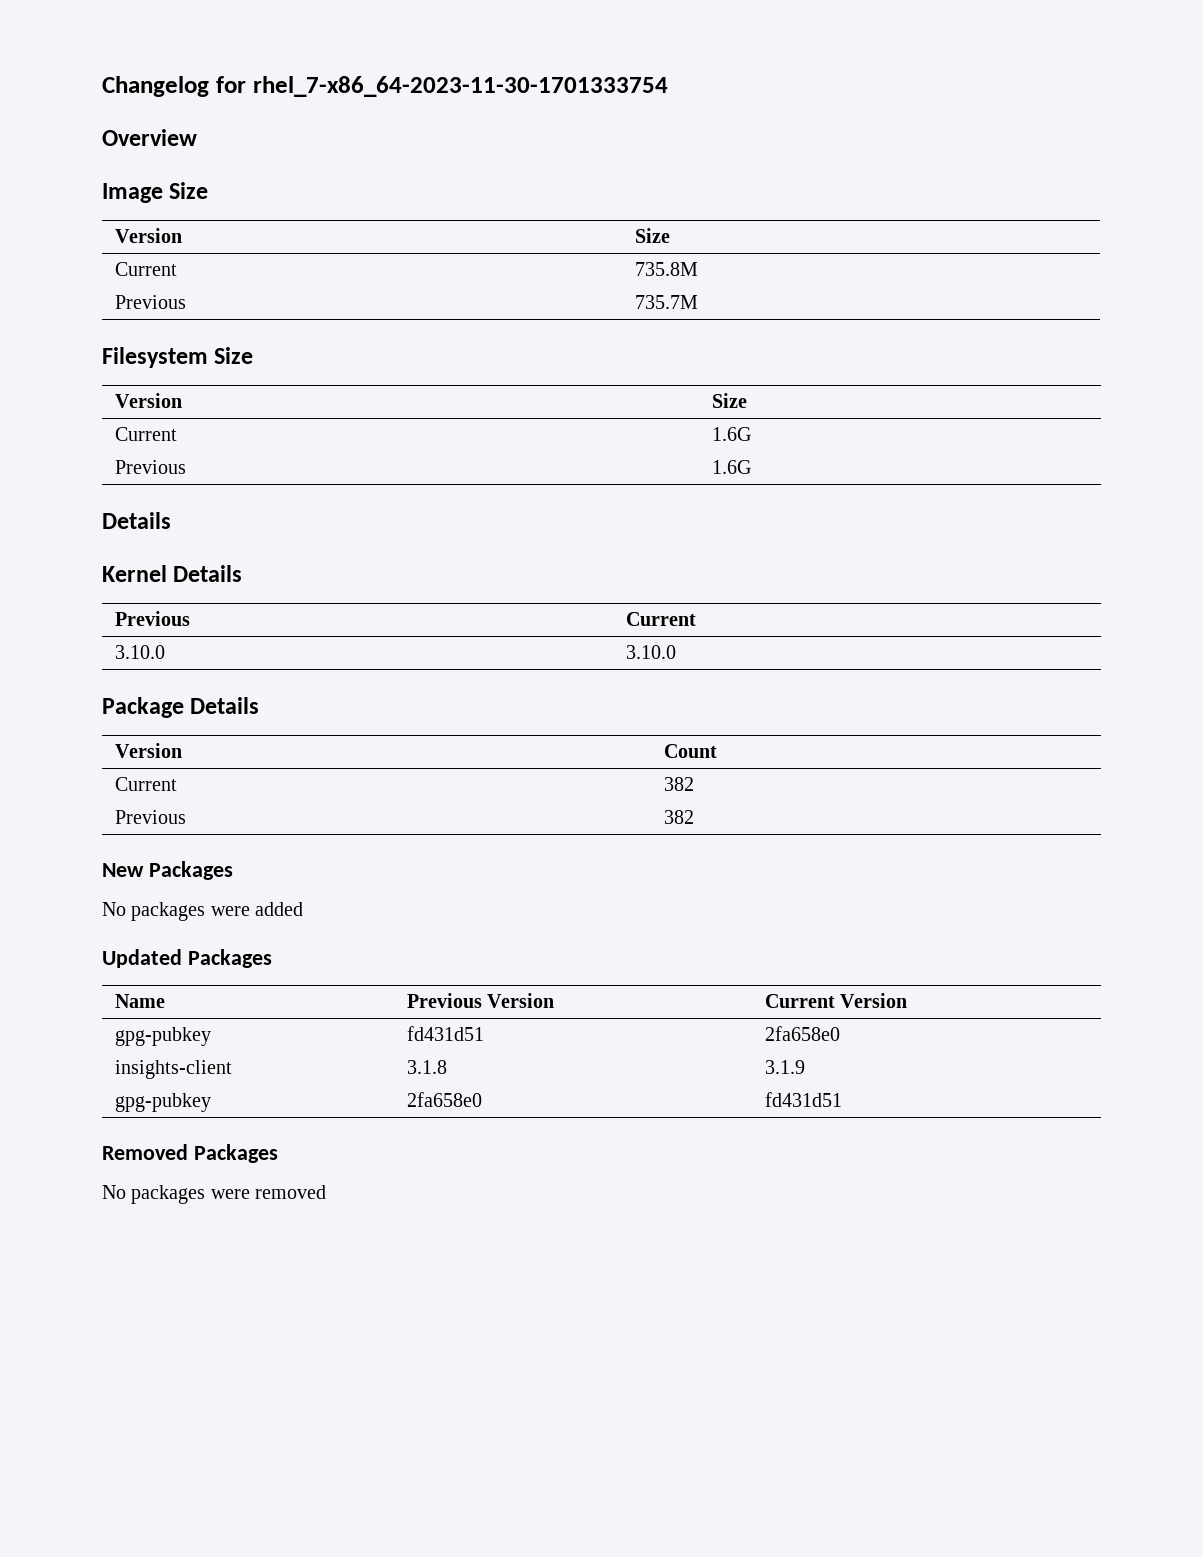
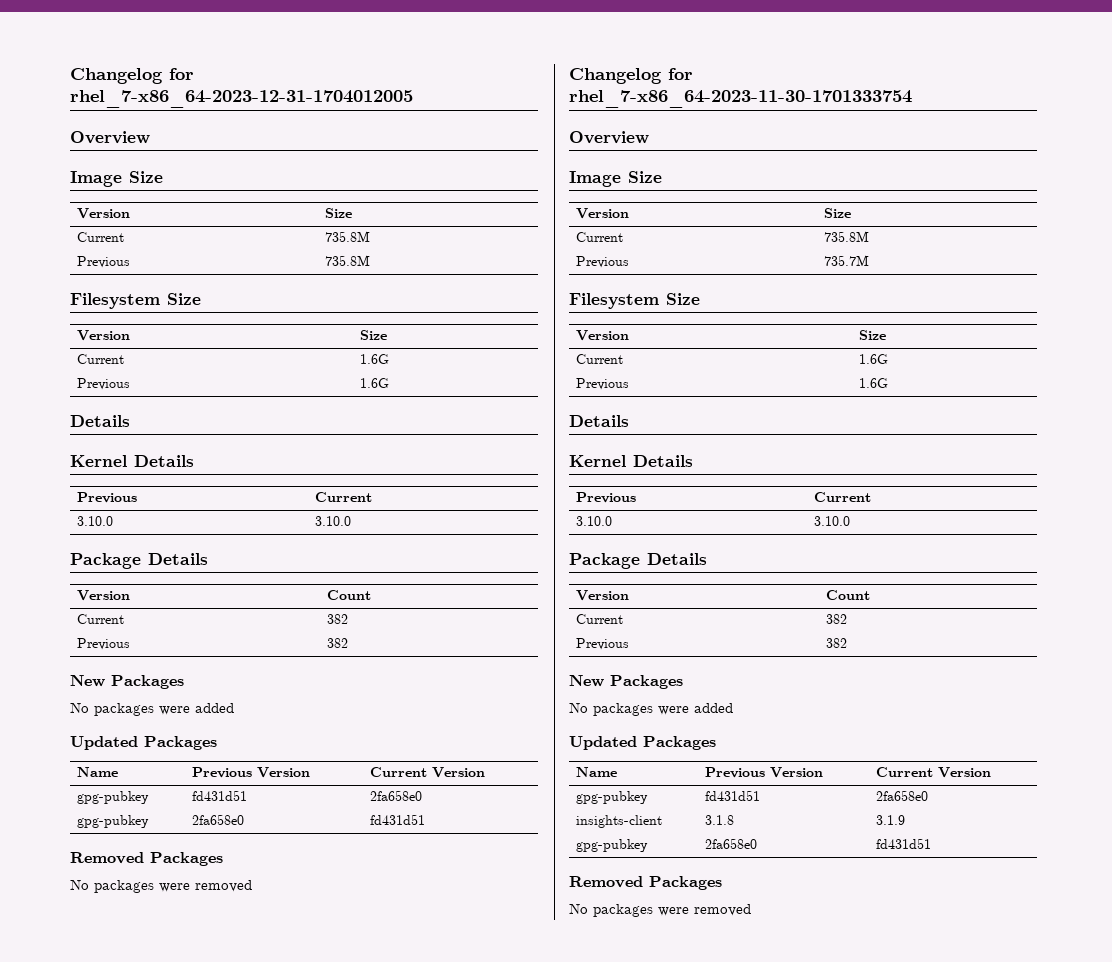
[102,76,246,97] Changelog for -> [70,68,194,84] [70,90,413,108] [70,131,150,144] [70,171,163,187] [76,208,130,219] [324,208,352,218] [76,232,124,242] [324,231,370,242] [76,256,130,268] [324,255,370,266] [70,293,201,309] [76,330,130,341] [359,330,387,340] [76,354,124,364] [359,354,389,364] [76,378,130,390] [359,378,389,388] [70,415,130,427] [70,455,194,467] [76,492,137,503] [314,492,372,502] [76,516,113,526] [314,516,351,526] [70,553,208,569] [76,590,130,601] [326,590,371,600] [76,614,124,624] [326,614,348,624] [76,638,130,650] [326,638,348,648] [70,675,184,689] [70,702,234,716] [70,736,217,750] [76,767,118,777] [191,767,310,778] [369,767,485,778] [76,791,149,804] [191,790,247,801] [369,790,422,801] [76,815,149,828] [191,814,244,825] [369,814,425,825] [70,852,223,866] [70,879,252,893] [569,68,693,84] Changelog for rhel_7-x86_64-2023-12-31-1704012005 // Overview // Image Size // Version | Size // Current | 735.8M // Previous | 735.8M // Filesystem Size // Version | Size // Current | 1.6G // Previous | 1.6G // Details // Kernel Details // Previous | Current // 3.10.0 | 3.10.0 // Package Details // Version | Count // Current | 382 // Previous | 382 // New Packages // No packages were added // Updated Packages // Name | Previous Version | Current Version // gpg-pubkey | fd431d51 | 2fa658e0 // gpg-pubkey | 2fa658e0 | fd431d51 // Removed Packages // No packages were removed // Changelog for

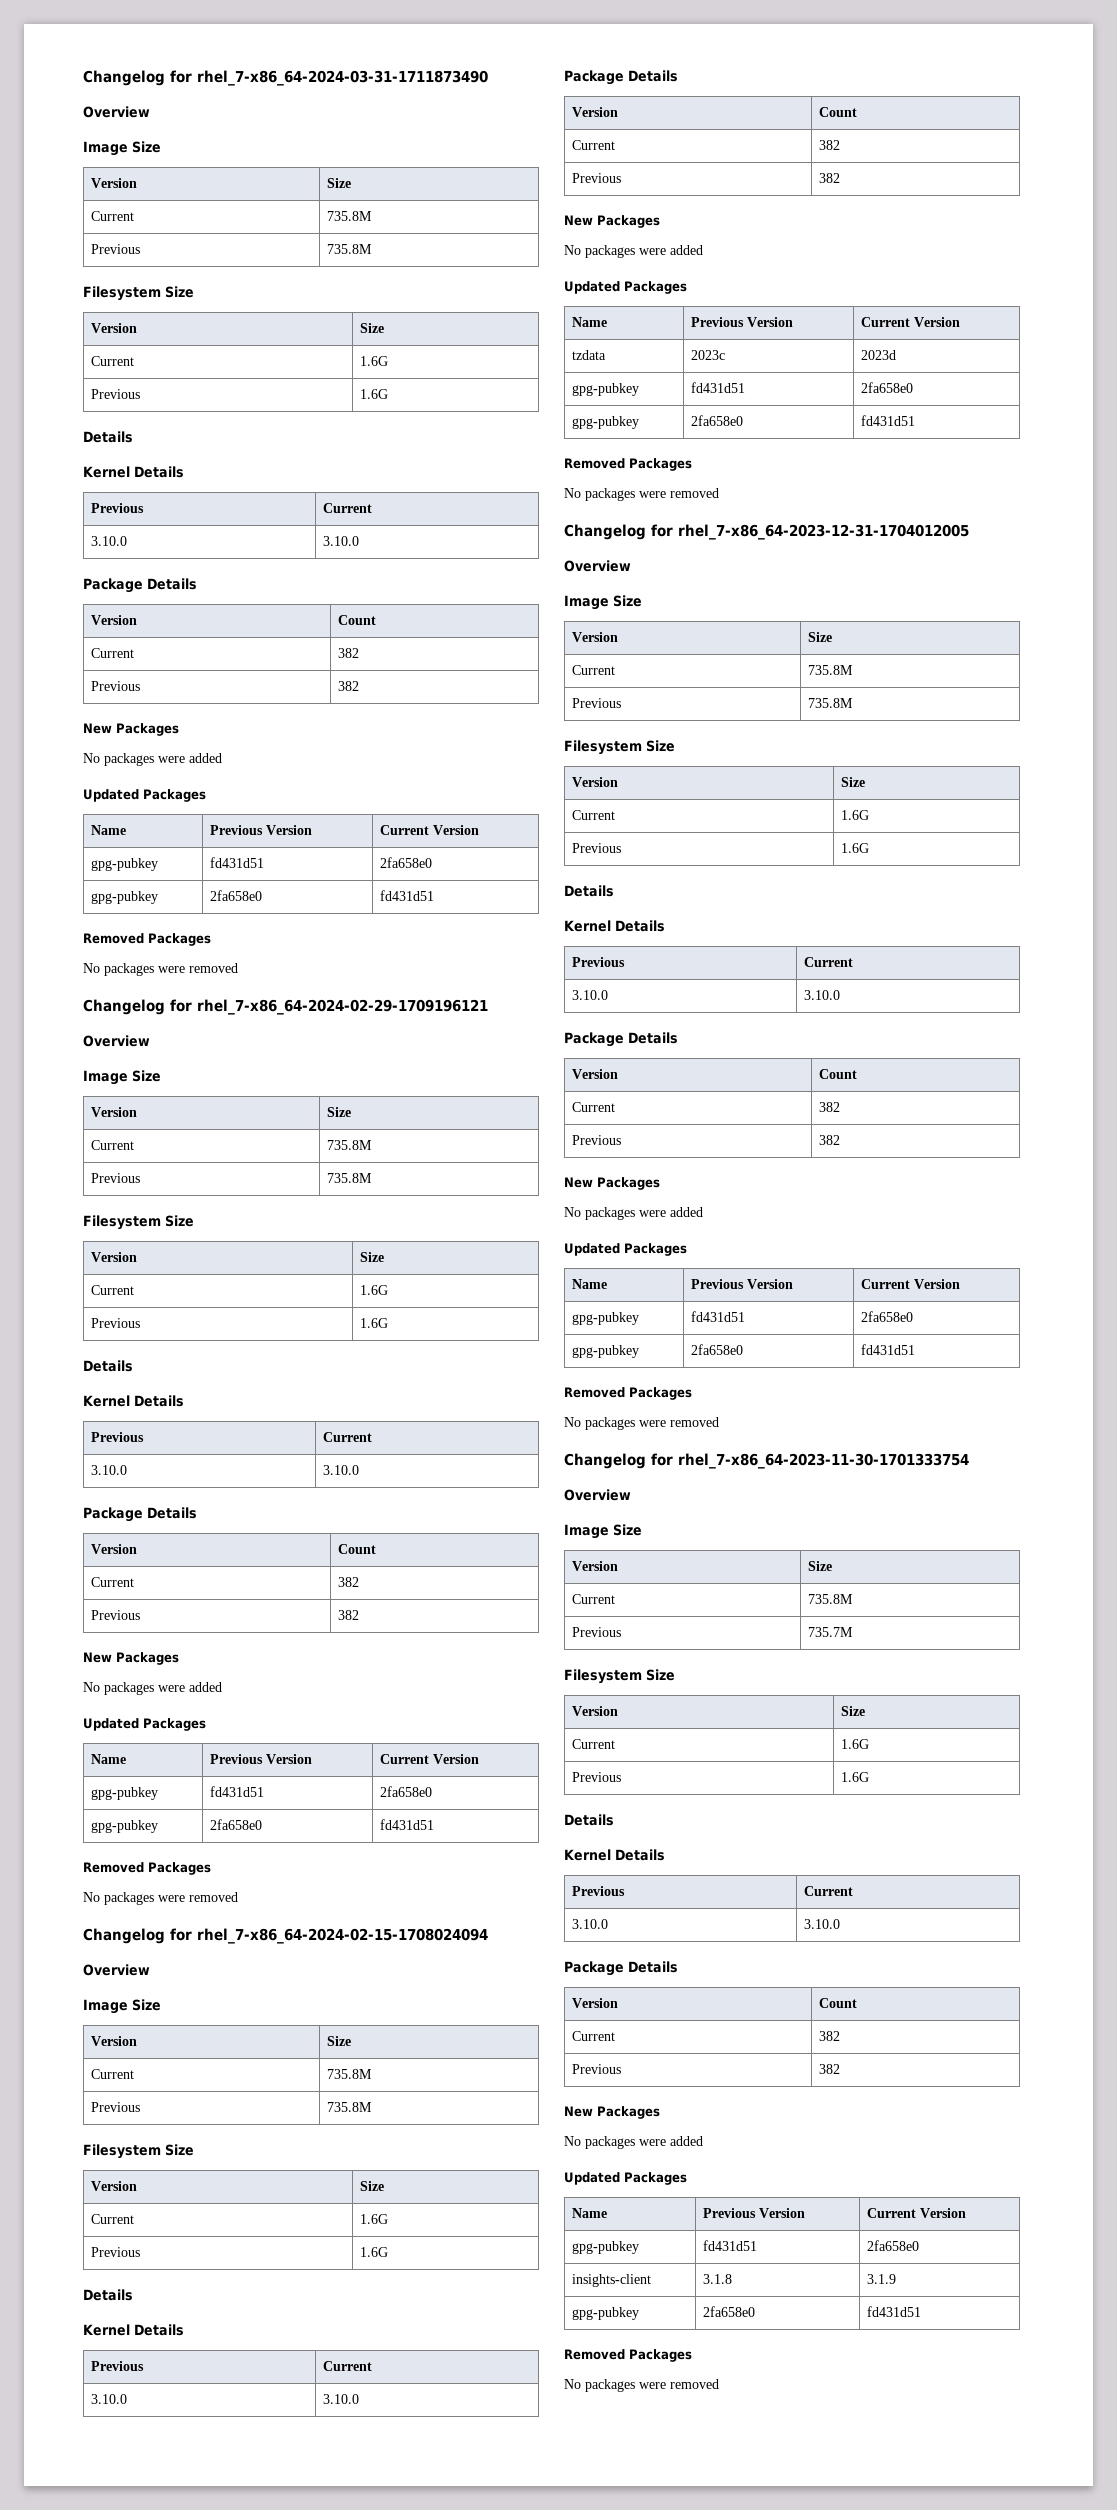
[70,68,194,84] Changelog for -> [83,70,488,86] [83,106,150,118] [83,141,161,156] [91,178,138,188] [327,178,352,188] [91,211,135,221] [327,211,373,221] [91,244,141,254] [327,244,373,254] [83,286,194,301] [91,323,138,333] [360,323,385,333] [91,356,135,366] [360,356,389,366] [91,389,141,399] [360,389,389,399] [83,431,133,443] [83,466,184,478] [91,503,145,513] [323,503,373,513] [91,536,128,546] [323,536,360,546] [83,578,197,593] [91,615,138,625] [338,615,377,625] [91,648,135,658] [338,648,360,658] [91,681,141,691] [338,681,360,691] [83,723,179,736] [83,753,222,766] [83,789,206,802] [91,825,127,835] [210,825,313,835] [380,825,480,835] [91,858,159,871] [210,857,265,868] [380,857,433,868] [91,891,159,904] [210,890,263,901] [380,890,435,901] [83,933,211,946] [83,963,238,976] [83,999,488,1015] [83,1035,150,1047] [83,1070,161,1085] [91,1107,138,1117] [327,1107,352,1117] [91,1140,135,1150] [327,1140,373,1150] [91,1173,141,1183] [327,1173,373,1183] [83,1215,194,1230] [91,1252,138,1262] [360,1252,385,1262] [91,1285,135,1295] [360,1285,389,1295] [91,1318,141,1328] [360,1318,389,1328] [83,1360,133,1372] [83,1395,184,1407] [91,1432,145,1442] [323,1432,373,1442] [91,1465,128,1475] [323,1465,360,1475] [83,1507,197,1522] [91,1544,138,1554] [338,1544,377,1554] [91,1577,135,1587] [338,1577,360,1587] [91,1610,141,1620] [338,1610,360,1620] [83,1652,179,1665] [83,1682,222,1695] [83,1718,206,1731] [91,1754,127,1764] [210,1754,313,1764] [380,1754,480,1764] [91,1787,159,1800] [210,1786,265,1797] [380,1786,433,1797] [91,1820,159,1833] [210,1819,263,1830] [380,1819,435,1830] [83,1862,211,1875] [83,1892,238,1905] [83,1928,488,1944] [83,1964,150,1976] [83,1999,161,2014] [91,2036,138,2046] [327,2036,352,2046] [91,2069,135,2079] [327,2069,373,2079] [91,2102,141,2112] [327,2102,373,2112] [83,2144,194,2159] [91,2181,138,2191] [360,2181,385,2191] [91,2214,135,2224] [360,2214,389,2224] [91,2247,141,2257] [360,2247,389,2257] [83,2289,133,2301] [83,2324,184,2336] [91,2361,145,2371] [323,2361,373,2371] [91,2394,128,2404] [323,2394,360,2404] [564,70,678,85] [572,107,619,117] [819,107,858,117] [572,140,616,150] [819,140,841,150] [572,173,622,183] [819,173,841,183] [564,215,660,228] [564,245,703,258] [564,281,687,294] [572,317,608,327] [691,317,794,327] [861,317,961,327] [572,350,607,360] [691,350,726,360] [861,350,897,360] [572,383,640,396] [691,382,746,393] [861,382,914,393] [572,416,640,429] [691,415,744,426] [861,415,916,426] [564,458,692,471] [564,488,719,501] [564,524,673,540] Changelog for rhel_7-x86_64-2024-03-31-1711873490 // Overview // Image Size // Version | Size // Current | 735.8M // Previous | 735.8M // Filesystem Size // Version | Size // Current | 1.6G // Previous | 1.6G // Details // Kernel Details // Previous | Current // 3.10.0 | 3.10.0 // Package Details // Version | Count // Current | 382 // Previous | 382 // New Packages // No packages were added // Updated Packages // Name | Previous Version | Current Version // gpg-pubkey | fd431d51 | 2fa658e0 // gpg-pubkey | 2fa658e0 | fd431d51 // Removed Packages // No packages were removed // Changelog for rhel_7-x86_64-2024-02-29-1709196121 // Overview // Image Size // Version | Size // Current | 735.8M // Previous | 735.8M // Filesystem Size // Version | Size // Current | 1.6G // Previous | 1.6G // Details // Kernel Details // Previous | Current // 3.10.0 | 3.10.0 // Package Details // Version | Count // Current | 382 // Previous | 382 // New Packages // No packages were added // Updated Packages // Name | Previous Version | Current Version // gpg-pubkey | fd431d51 | 2fa658e0 // gpg-pubkey | 2fa658e0 | fd431d51 // Removed Packages // No packages were removed // Changelog for rhel_7-x86_64-2024-02-15-1708024094 // Overview // Image Size // Version | Size // Current | 735.8M // Previous | 735.8M // Filesystem Size // Version | Size // Current | 1.6G // Previous | 1.6G // Details // Kernel Details // Previous | Current // 3.10.0 | 3.10.0 // Package Details // Version | Count // Current | 382 // Previous | 382 // New Packages // No packages were added // Updated Packages // Name | Previous Version | Current Version // tzdata | 2023c | 2023d // gpg-pubkey | fd431d51 | 2fa658e0 // gpg-pubkey | 2fa658e0 | fd431d51 // Removed Packages // No packages were removed // Changelog for

